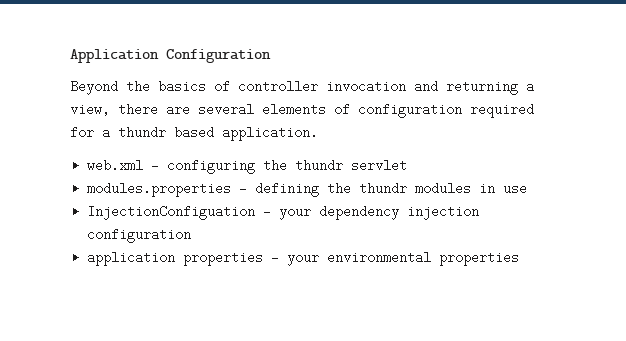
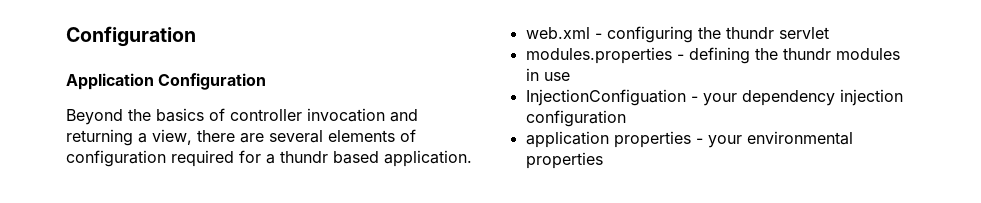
(70, 56) none -> [66,26,196,47] Configuration //

